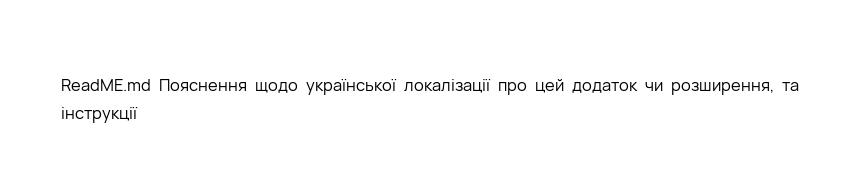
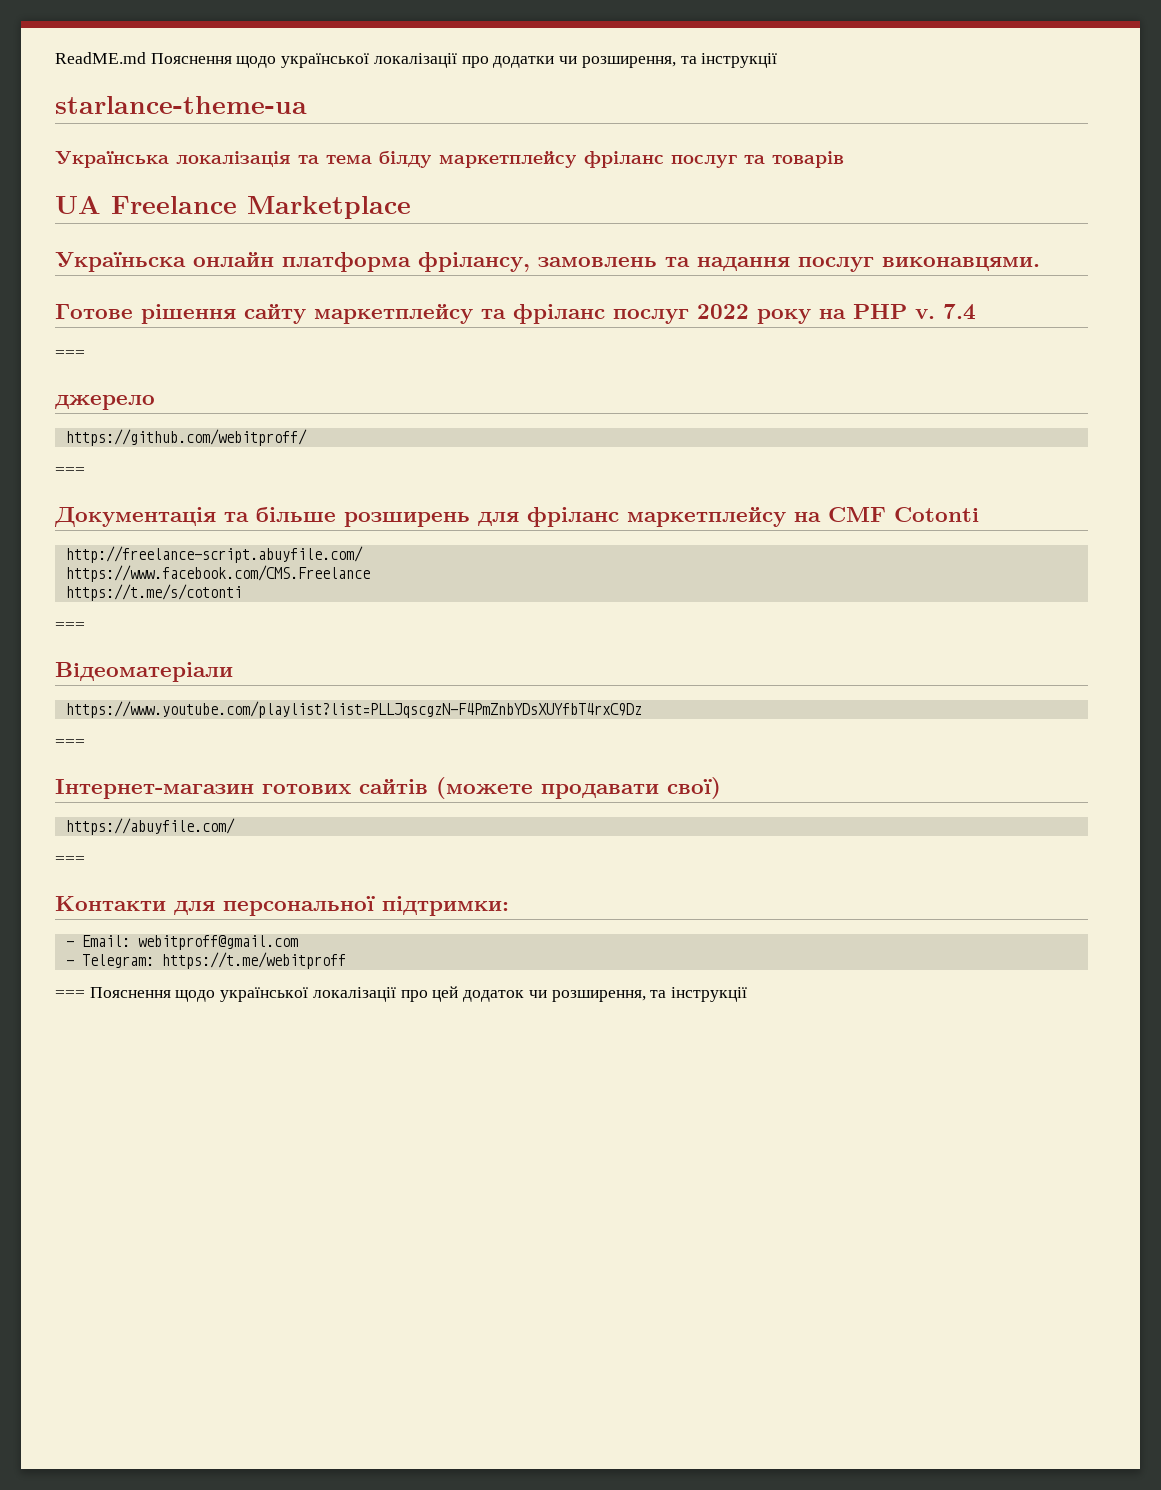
(527, 88) none -> [493,53,778,68] [55,96,307,114] [55,151,844,168] [55,196,411,219] [55,252,1040,272] [55,304,976,324] [55,350,85,358] [55,395,155,410] [65,429,307,446] [55,467,85,475] [54,507,979,527] [65,546,363,563] [65,565,370,582] [65,584,242,601] [55,622,85,630] [55,662,233,682] [65,701,642,718] [55,739,85,747] [55,777,721,799] [65,818,235,835] [55,856,85,864] [55,896,509,916] [65,935,298,950] [65,952,346,969] [55,987,428,1002] додатки чи розширення, та інструкції // starlance-theme-ua // Українська локалізація та тема білду маркетплейсу фріланс послуг та товарів // UA Freelance Marketplace // Україньска онлайн платформа фрілансу, замовлень та надання послуг виконавцями. // Готове рішення сайту маркетплейсу та фріланс послуг 2022 року на PHP v. 7.4 // === // джерело // https://github.com/webitproff/ // === // Документація та більше розширень для фріланс маркетплейсу на CMF Cotonti // http://freelance-script.abuyfile.com/ // https://www.facebook.com/CMS.Freelance // https://t.me/s/cotonti // === // Вiдеоматеріали // https://www.youtube.com/playlist?list=PLLJqscgzN-F4PmZnbYDsXUYfbT4rxC9Dz // === // Інтернет-магазин готових сайтів (можете продавати свої) // https://abuyfile.com/ // === // Контакти для персональної підтримки: // — Email: webitproff@gmail.com // — Telegram: https://t.me/webitproff // === Пояснення щодо української локалізації про

